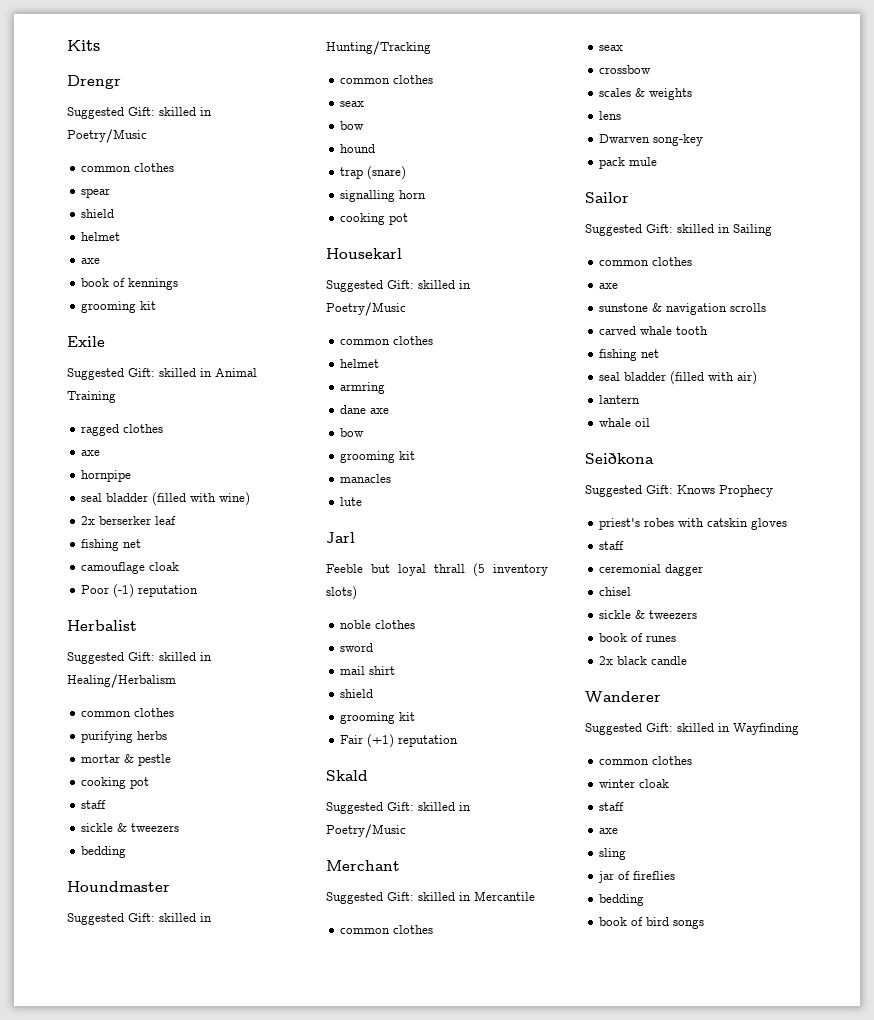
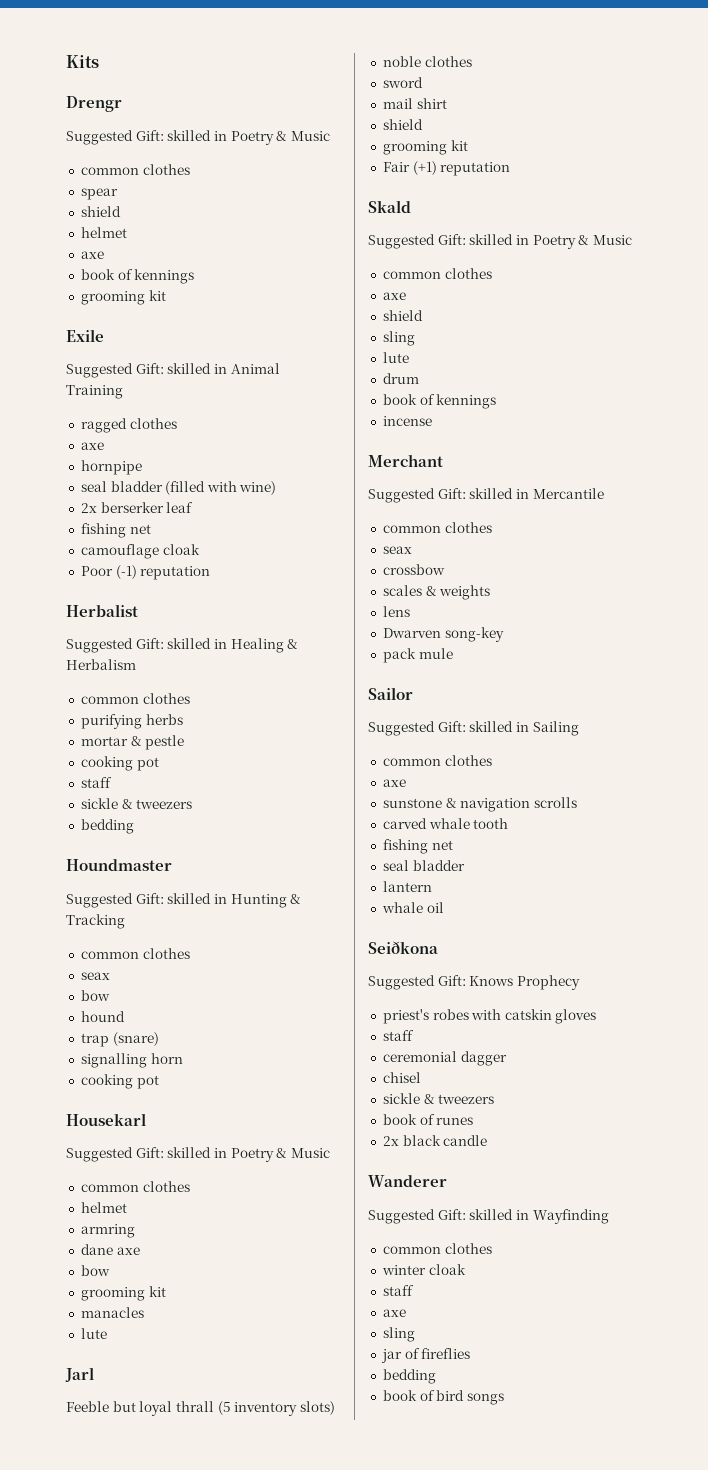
[67,129,147,143] Poetry/Music -> [230,131,330,145] Poetry & Music
[67,674,176,688] Healing/Herbalism -> [230,638,299,653] [66,659,136,670] Healing & Herbalism
[326,41,431,55] Hunting/Tracking -> [230,894,302,908] [66,914,125,929] Hunting & Tracking
[326,302,406,316] Poetry/Music -> [230,1148,330,1162] Poetry & Music
[326,824,406,838] Poetry/Music -> [532,235,632,249] [382,268,492,279] [382,292,406,300] [382,310,423,321] [382,331,415,346] [382,352,409,363] [382,373,419,384] [382,394,497,409] [382,416,432,426] Poetry & Music // common clothes // axe // shield // sling // lute // drum // book of kennings // incense
[670,371,758,385] (filled with air) -> (465, 865) none

